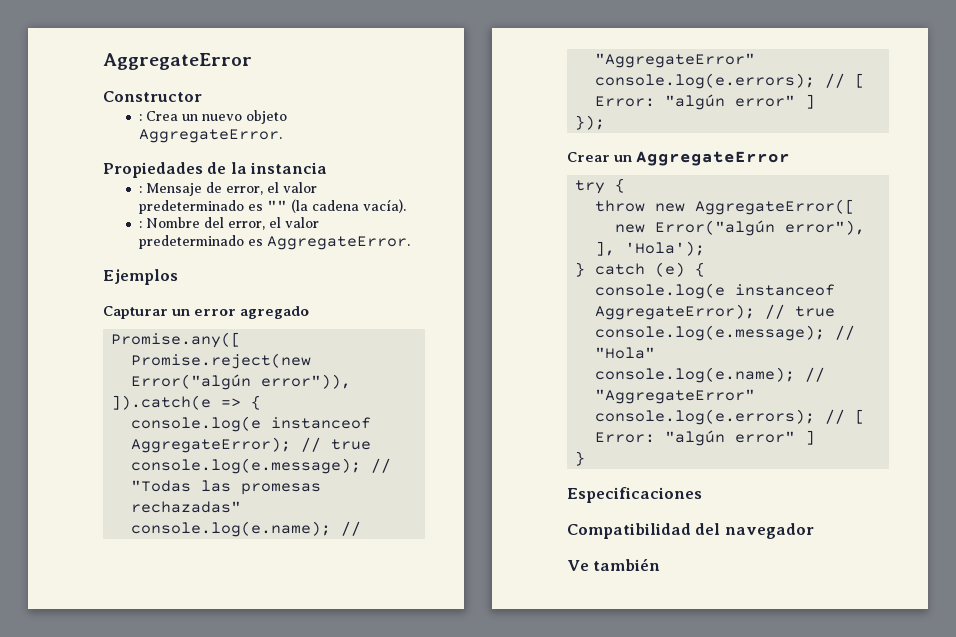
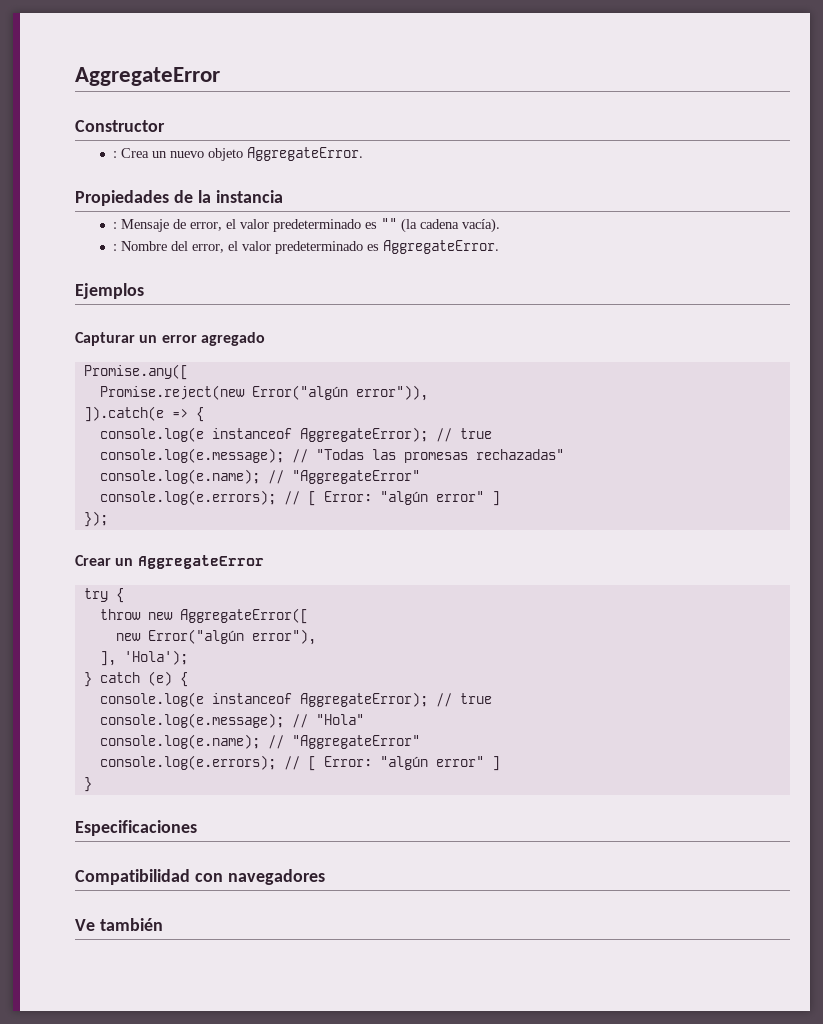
[695,523,814,539] del navegador -> [194,869,325,885] con navegadores

